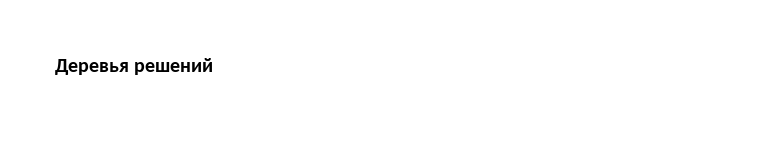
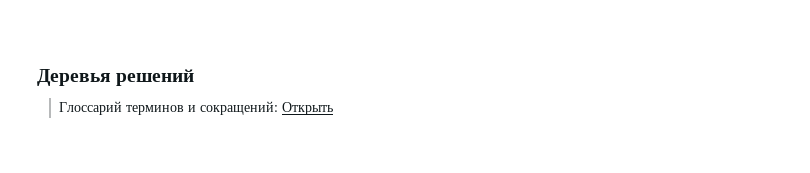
(214, 66) none -> [58,101,333,115] // Глоссарий терминов и сокращений: Открыть

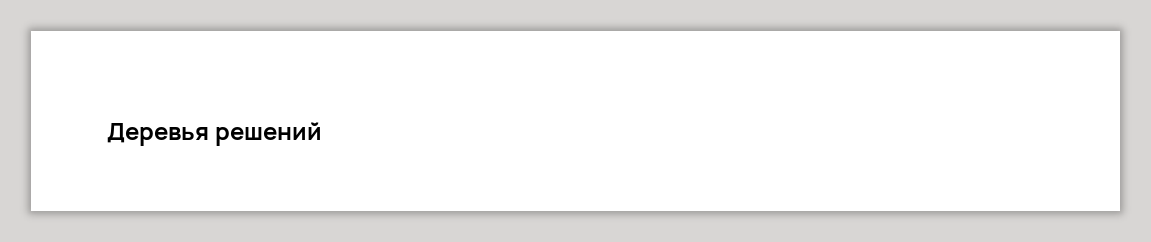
[58,101,333,115] // Глоссарий терминов и сокращений: Открыть -> (323, 134) none

